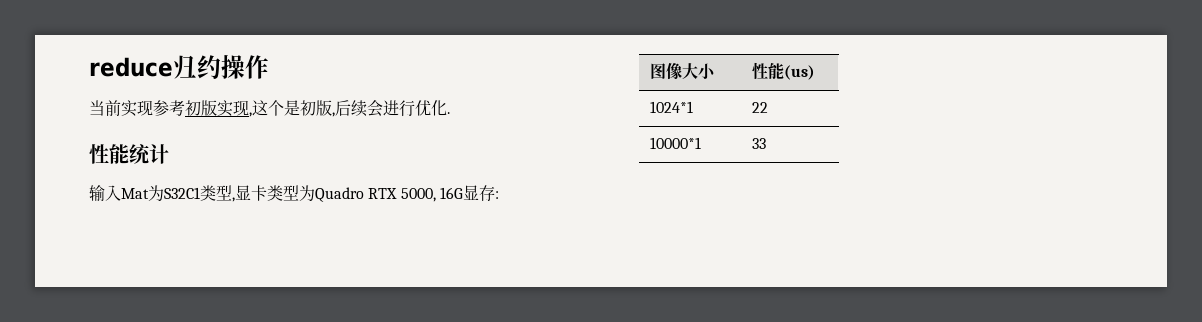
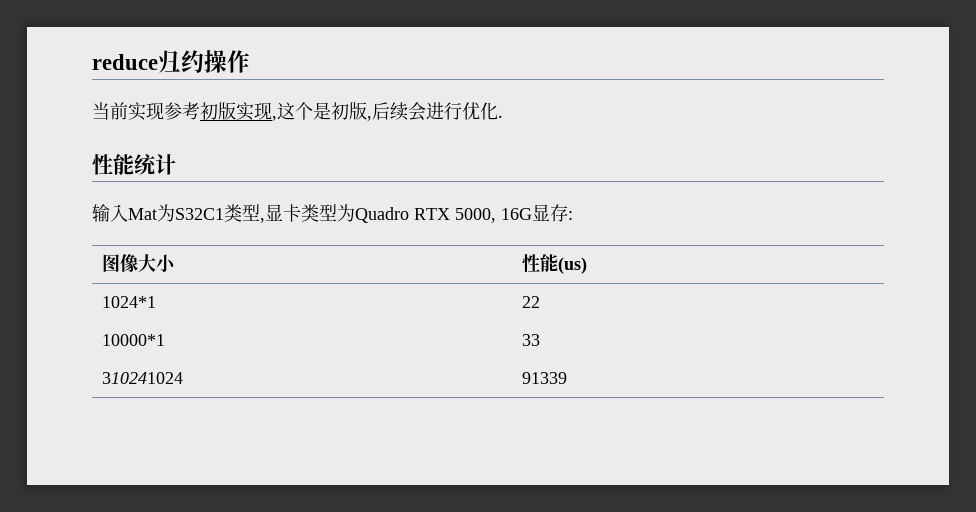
(766, 143) none -> [101,372,183,384] [521,372,567,384] // 310241024 | 91339

